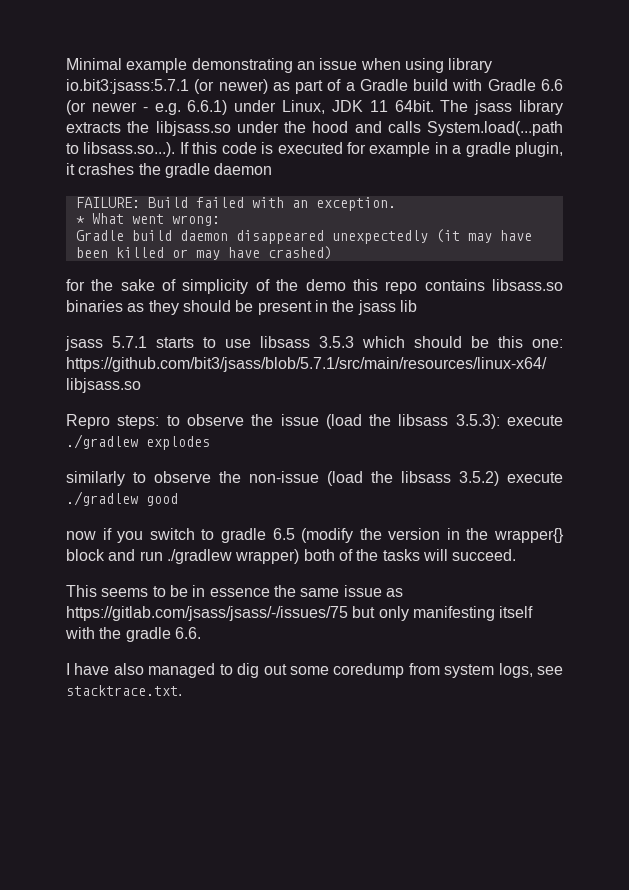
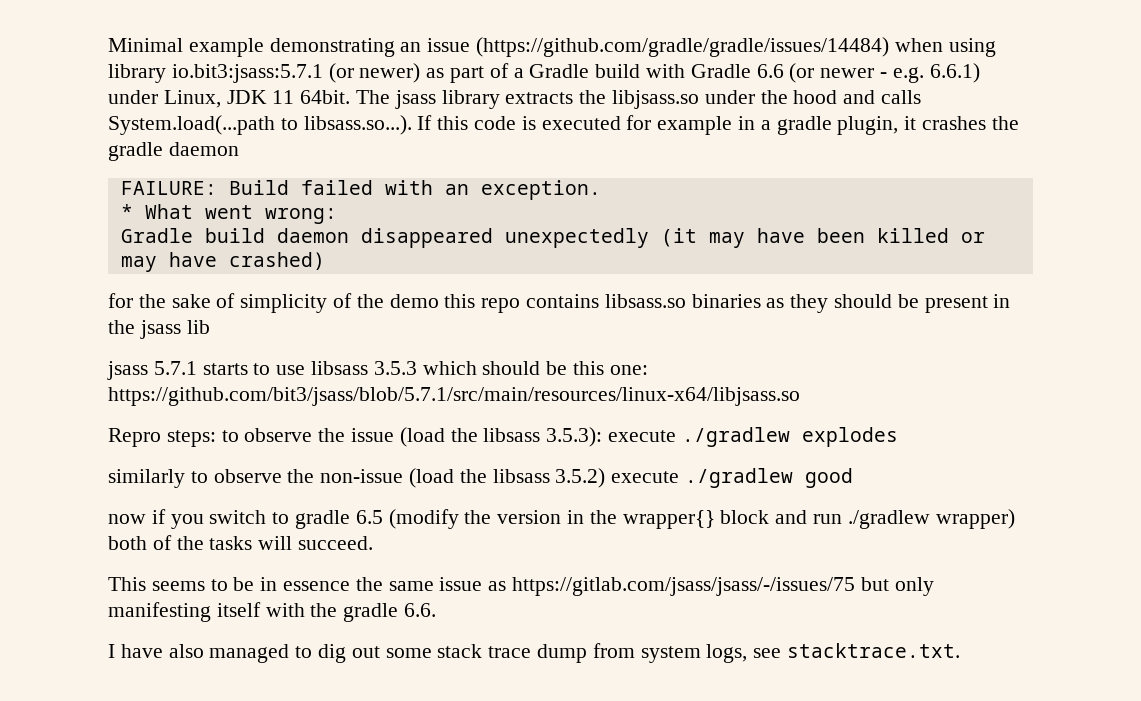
(358, 64) none -> [476,37,890,57] (https://github.com/gradle/gradle/issues/14484)
[333,663,405,678] coredump -> [437,644,588,663] stack trace dump

